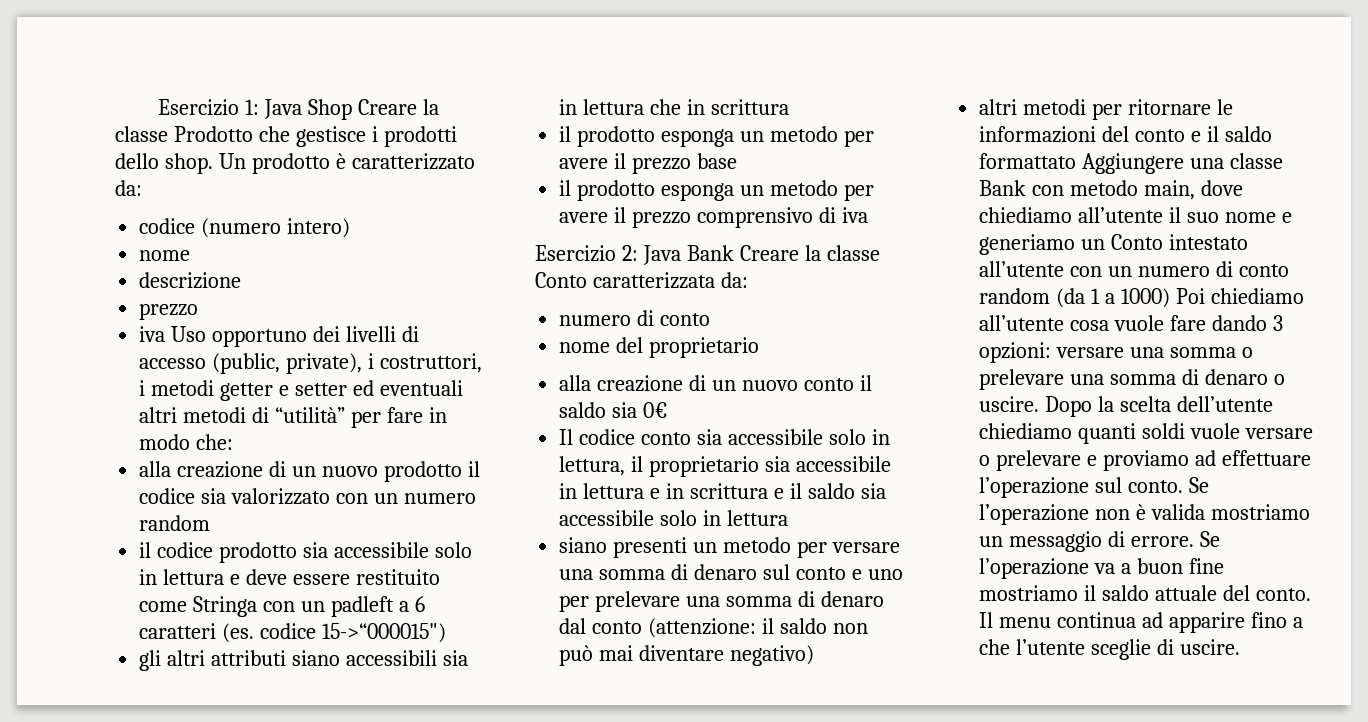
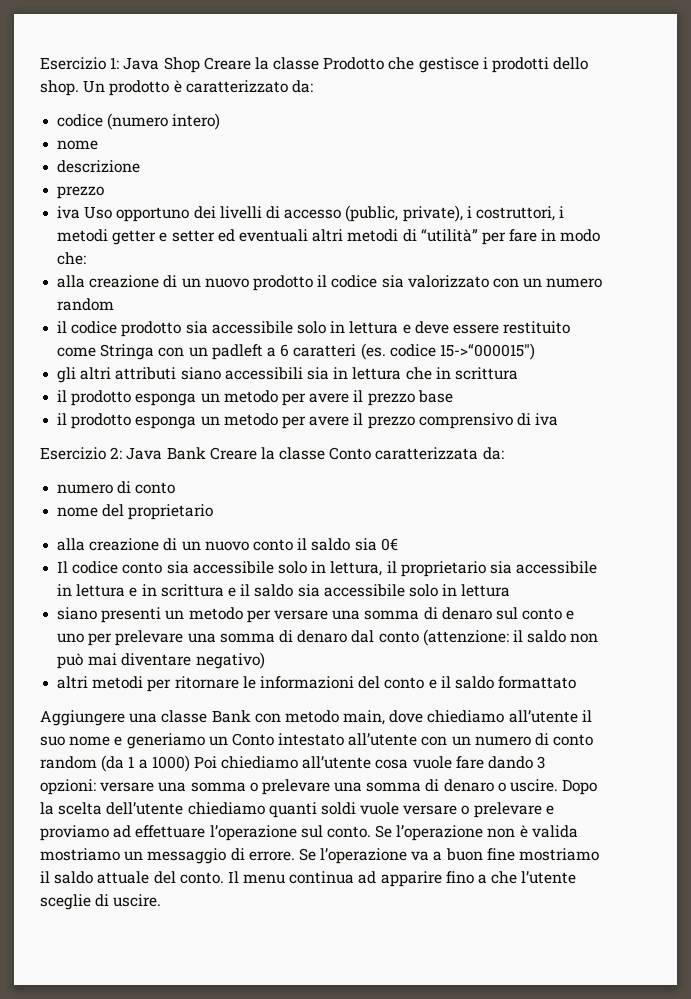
(1077, 161) none -> (577, 682) //

